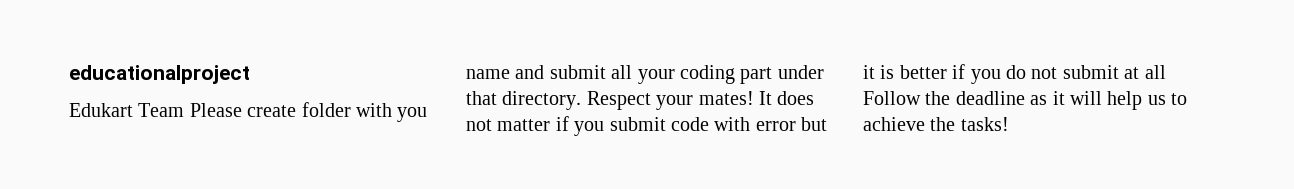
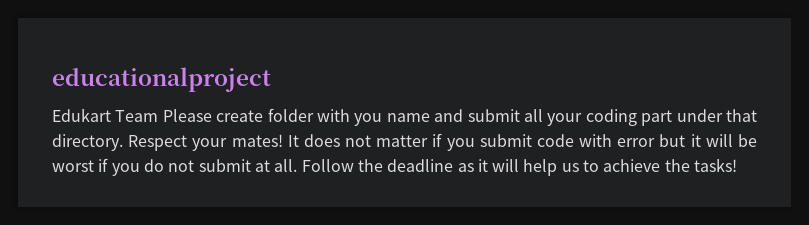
[880,65,947,79] is better -> [705,134,757,147] [52,160,94,172] will be worst
[1144,65,1166,79] all -> [274,159,298,172] all.

